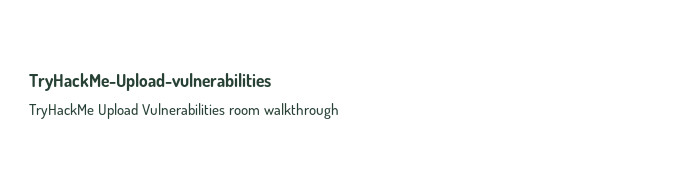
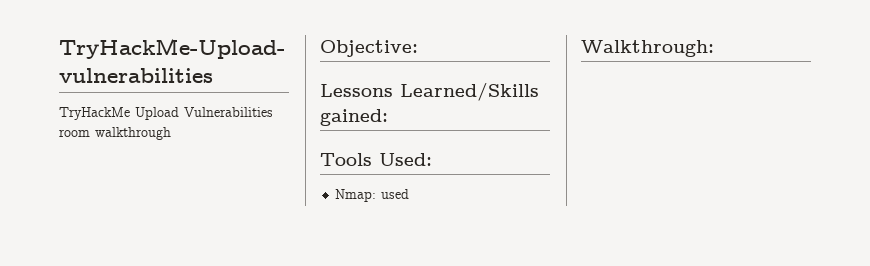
(340, 111) none -> [320,40,418,57] [320,82,539,101] [320,109,388,126] [320,153,432,166] [335,189,410,202] [581,40,714,57] // Objective: // Lessons Learned/Skills gained: // Tools Used: // Nmap: used // Walkthrough:

